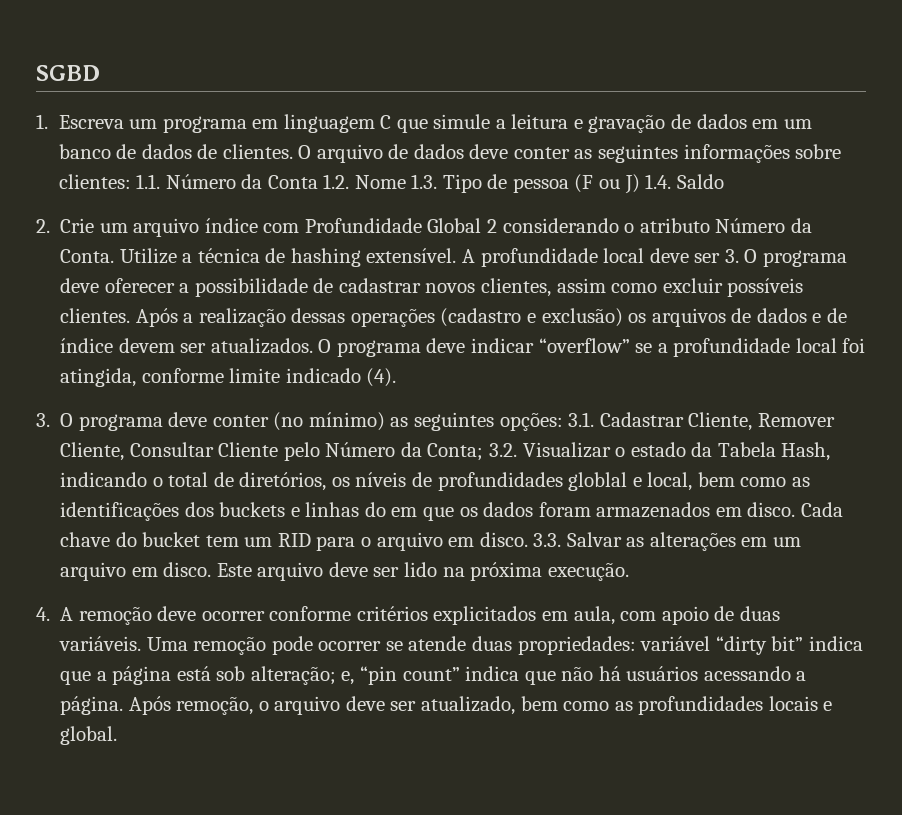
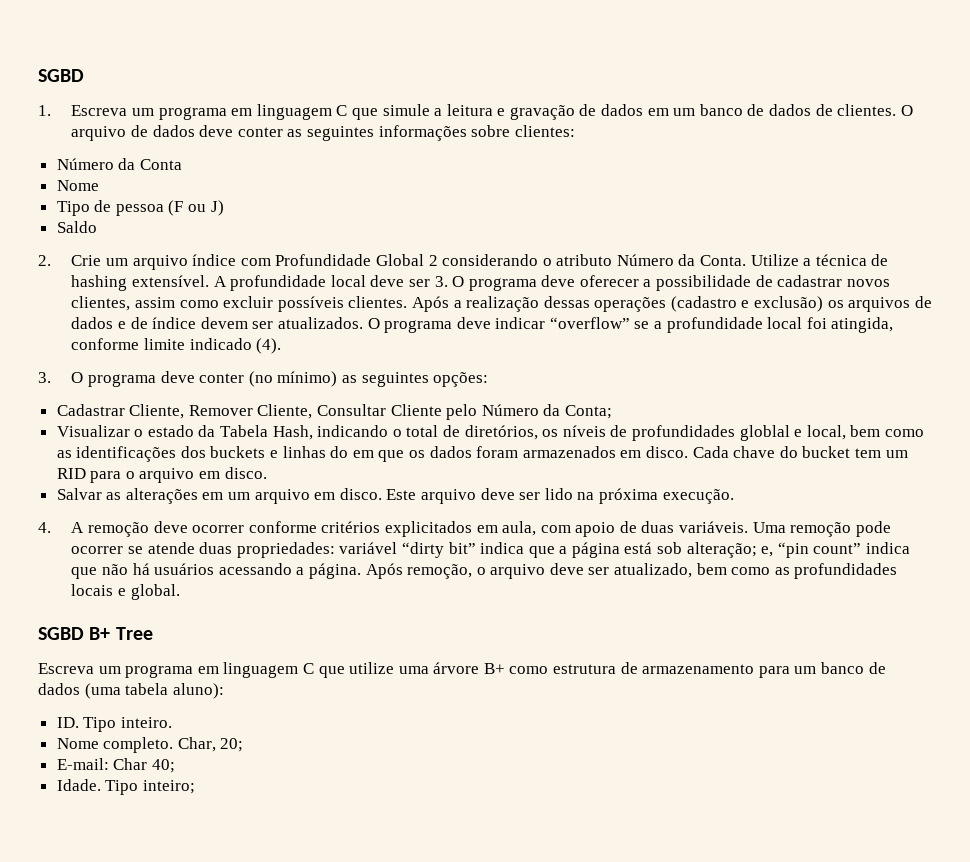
[136,174,161,189] 1.1. -> (575, 131) //
[323,174,438,189] 1.2. Nome 1.3. -> [56,180,99,191] // Nome //
[645,174,672,189] 1.4. -> (224, 208) //
[568,412,595,427] 3.1. -> (489, 379) //
[488,443,517,457] 3.2. -> (613, 412) //
[533,533,562,547] 3.3. -> (267, 473) //
(118, 735) none -> [38,627,153,640] [38,662,886,678] [38,683,224,699] [56,717,172,732] [56,737,244,753] [56,758,175,773] [56,779,195,795] // SGBD B+ Tree // Escreva um programa em linguagem C que utilize uma árvore B+ como estrutura de armazenamento para um banco de dados (uma tabela aluno): // ID. Tipo inteiro. // Nome completo. Char, 20; // E-mail: Char 40; // Idade. Tipo inteiro;

